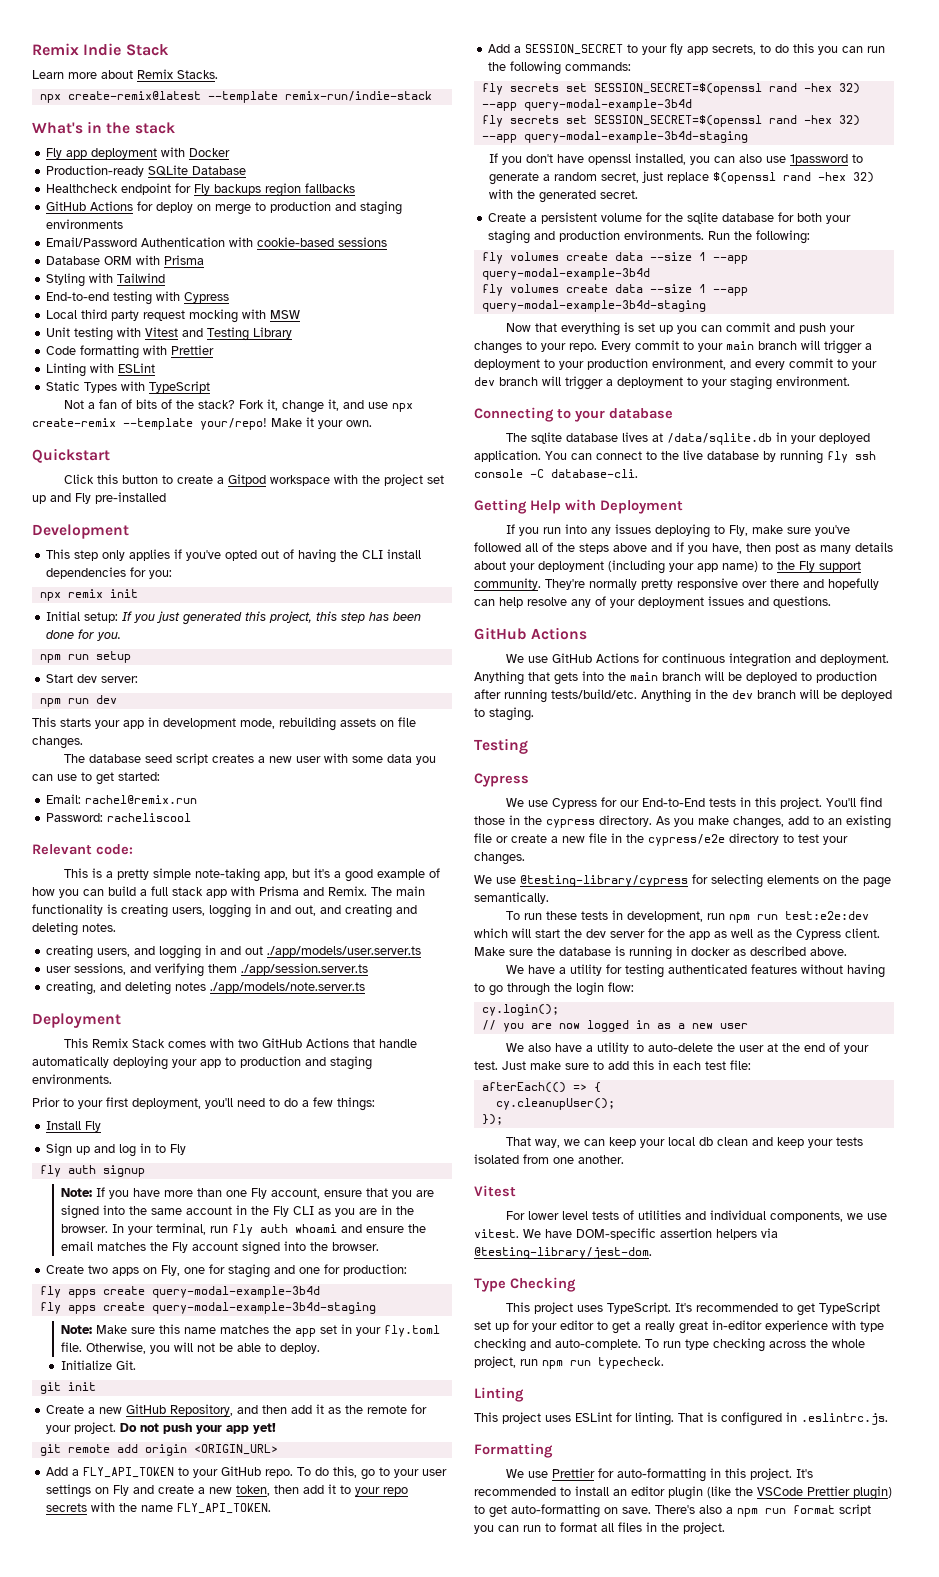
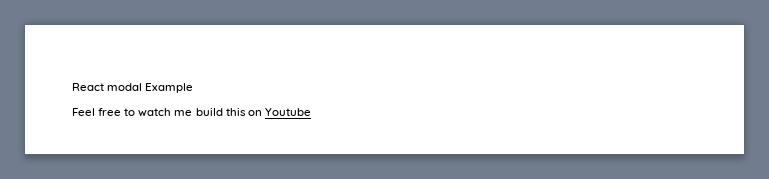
[32,43,169,56] [32,69,218,79] [39,91,432,103] [32,121,175,134] [46,147,231,159] [46,165,247,177] [46,183,356,197] [46,201,403,215] [46,219,124,229] [46,237,388,247] [46,255,205,265] [46,273,166,287] [46,291,230,305] [46,309,301,323] [46,327,293,341] [46,345,215,359] [46,363,156,377] [46,381,211,393] [64,399,414,413] [32,417,372,430] [32,448,110,463] [64,474,445,486] [32,492,166,504] [32,524,129,539] [46,549,422,563] [46,567,173,579] [39,589,138,601] [46,611,422,625] [46,629,122,641] [39,651,131,663] [46,674,139,683] [39,695,117,707] [32,717,416,731] [32,736,83,749] [64,753,437,765] [32,772,160,785] [46,794,198,804] [46,813,192,822] [32,844,133,855] [64,868,441,882] [32,886,425,898] [32,904,417,918] [32,922,116,936] [46,945,422,959] [46,963,369,977] [46,981,366,995] [32,1013,121,1028] [64,1038,418,1048] [32,1056,372,1070] [32,1074,112,1084] [32,1097,375,1111] [46,1121,102,1132] [46,1143,187,1157] [39,1165,145,1177] [61,1187,435,1199] [61,1205,415,1219] [61,1223,427,1236] [61,1241,380,1255] [46,1264,408,1278] [39,1286,320,1298] [39,1302,376,1314] [61,1324,441,1337] [61,1342,321,1354] [60,1360,136,1370] [39,1382,96,1394] [46,1404,428,1416] [46,1422,277,1434] [39,1444,278,1456] [46,1466,448,1480] [46,1484,409,1498] [46,1502,272,1514] [488,43,886,55] [488,61,632,75] [481,83,860,95] [481,99,692,111] [481,115,860,127] [481,131,748,143] [488,153,863,165] [488,171,874,185] [488,189,638,203] [488,212,852,224] [488,230,811,244] [481,252,748,264] [481,268,650,280] [481,284,748,296] [481,300,706,312] [506,322,856,336] [474,340,872,354] [474,358,877,370] [474,376,850,390] [474,407,673,422] [506,432,871,445] [474,450,876,464] [474,469,638,478] [474,499,683,514] [506,524,851,538] [474,542,893,554] [474,560,861,574] [474,578,879,590] [474,596,831,608] [474,627,588,640] [506,653,890,667] [474,671,877,685] [474,689,892,703] [474,707,534,721] [474,738,528,754] [474,773,529,787] [506,797,883,809] [474,815,891,829] [474,833,848,846] [474,852,525,865] [474,874,891,888] [474,892,549,904] [506,910,870,923] [474,928,880,940] [474,946,847,960] [506,964,886,978] [474,982,634,996] [481,1004,559,1016] [481,1020,748,1032] [506,1042,870,1054] [474,1060,751,1070] [481,1082,601,1093] [495,1098,615,1110] [481,1114,503,1125] [506,1137,864,1148] [474,1154,624,1164] [474,1185,516,1197] [506,1210,888,1222] [474,1228,778,1240] [474,1247,652,1259] [474,1277,576,1292] [506,1302,881,1316] [474,1320,884,1334] [474,1338,865,1352] [474,1356,664,1369] [474,1387,524,1402] [474,1412,888,1426] [474,1443,553,1458] [506,1468,814,1482] [474,1486,892,1500] [474,1504,871,1518] [474,1522,725,1534] Remix Indie Stack // Learn more about Remix Stacks. // npx create-remix@latest --template remix-run/indie-stack // What's in the stack // Fly app deployment with Docker // Production-ready SQLite Database // Healthcheck endpoint for Fly backups region fallbacks // GitHub Actions for deploy on merge to production and staging environments // Email/Password Authentication with cookie-based sessions // Database ORM with Prisma // Styling with Tailwind // End-to-end testing with Cypress // Local third party request mocking with MSW // Unit testing with Vitest and Testing Library // Code formatting with Prettier // Linting with ESLint // Static Types with TypeScript // Not a fan of bits of the stack? Fork it, change it, and use npx create-remix --template your/repo! Make it your own. // Quickstart // Click this button to create a Gitpod workspace with the project set up and Fly pre-installed // Development // This step only applies if you've opted out of having the CLI install dependencies for you: // npx remix init // Initial setup: If you just generated this project, this step has been done for you. // npm run setup // Start dev server: // npm run dev // This starts your app in development mode, rebuilding assets on file changes. // The database seed script creates a new user with some data you can use to get started: // Email: rachel@remix.run // Password: racheliscool // Relevant code: // This is a pretty simple note-taking app, but it's a good example of how you can build a full stack app with Prisma and Remix. The main functionality is creating users, logging in and out, and creating and deleting notes. // creating users, and logging in and out ./app/models/user.server.ts // user sessions, and verifying them ./app/session.server.ts // creating, and deleting notes ./app/models/note.server.ts // Deployment // This Remix Stack comes with two GitHub Actions that handle automatically deploying your app to production and staging environments. // Prior to your first deployment, you'll need to do a few things: // Install Fly // Sign up and log in to Fly // fly auth signup // Note: If you have more than one Fly account, ensure that you are signed into the same account in the Fly CLI as you are in the browser. In your terminal, run fly auth whoami and ensure the email matches the Fly account signed into the browser. // Create two apps on Fly, one for staging and one for production: // fly apps create query-modal-example-3b4d // fly apps create query-modal-example-3b4d-staging // Note: Make sure this name matches the app set in your fly.toml file. Otherwise, you will not be able to deploy. // Initialize Git. // git init // Create a new GitHub Repository, and then add it as the remote for your project. Do not push your app yet! // git remote add origin <ORIGIN_URL> // Add a FLY_API_TOKEN to your GitHub repo. To do this, go to your user settings on Fly and create a new token, then add it to your repo secrets with the name FLY_API_TOKEN. // Add a SESSION_SECRET to your fly app secrets, to do this you can run the following commands: // fly secrets set SESSION_SECRET=$(openssl rand -hex 32) --app query-modal-example-3b4d // fly secrets set SESSION_SECRET=$(openssl rand -hex 32) --app query-modal-example-3b4d-staging // If you don't have openssl installed, you can also use 1password to generate a random secret, just replace $(openssl rand -hex 32) with the generated secret. // Create a persistent volume for the sqlite database for both your staging and production environments. Run the following: // fly volumes create data --size 1 --app query-modal-example-3b4d // fly volumes create data --size 1 --app query-modal-example-3b4d-staging // Now that everything is set up you can commit and push your changes to your repo. Every commit to your main branch will trigger a deployment to your production environment, and every commit to your dev branch will trigger a deployment to your staging environment. // Connecting to your database // The sqlite database lives at /data/sqlite.db in your deployed application. You can connect to the live database by running fly ssh console -C database-cli. // Getting Help with Deployment // If you run into any issues deploying to Fly, make sure you've followed all of the steps above and if you have, then post as many details about your deployment (including your app name) to the Fly support community. They're normally pretty responsive over there and hopefully can help resolve any of your deployment issues and questions. // GitHub Actions // We use GitHub Actions for continuous integration and deployment. Anything that gets into the main branch will be deployed to production after running tests/build/etc. Anything in the dev branch will be deployed to staging. // Testing // Cypress // We use Cypress for our End-to-End tests in this project. You'll find those in the cypress directory. As you make changes, add to an existing file or create a new file in the cypress/e2e directory to test your changes. // We use @testing-library/cypress for selecting elements on the page semantically. // To run these tests in development, run npm run test:e2e:dev which will start the dev server for the app as well as the Cypress client. Make sure the database is running in docker as described above. // We have a utility for testing authenticated features without having to go through the login flow: // cy.login(); // // you are now logged in as a new user // We also have a utility to auto-delete the user at the end of your test. Just make sure to add this in each test file: // afterEach(() => { // cy.cleanupUser(); // }); // That way, we can keep your local db clean and keep your tests isolated from one another. // Vitest // For lower level tests of utilities and individual components, we use vitest. We have DOM-specific assertion helpers via @testing-library/jest-dom. // Type Checking // This project uses TypeScript. It's recommended to get TypeScript set up for your editor to get a really great in-editor experience with type checking and auto-complete. To run type checking across the whole project, run npm run typecheck. // Linting // This project uses ESLint for linting. That is configured in .eslintrc.js. // Formatting // We use Prettier for auto-formatting in this project. It's recommended to install an editor plugin (like the VSCode Prettier plugin) to get auto-formatting on save. There's also a npm run format script you can run to format all files in the project. -> [72,83,194,93] [72,108,311,117] React modal Example // Feel free to watch me build this on Youtube

